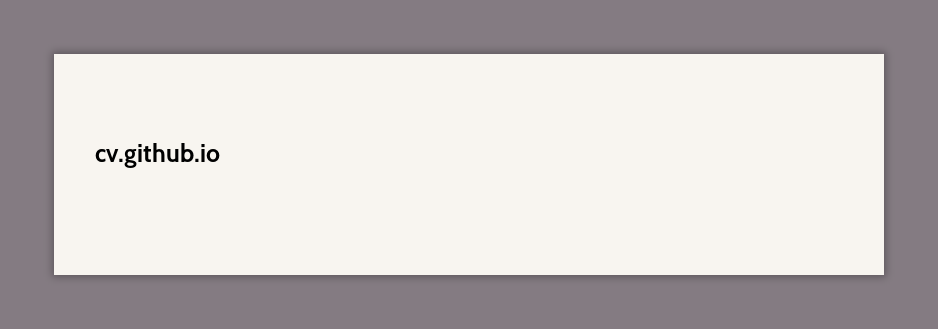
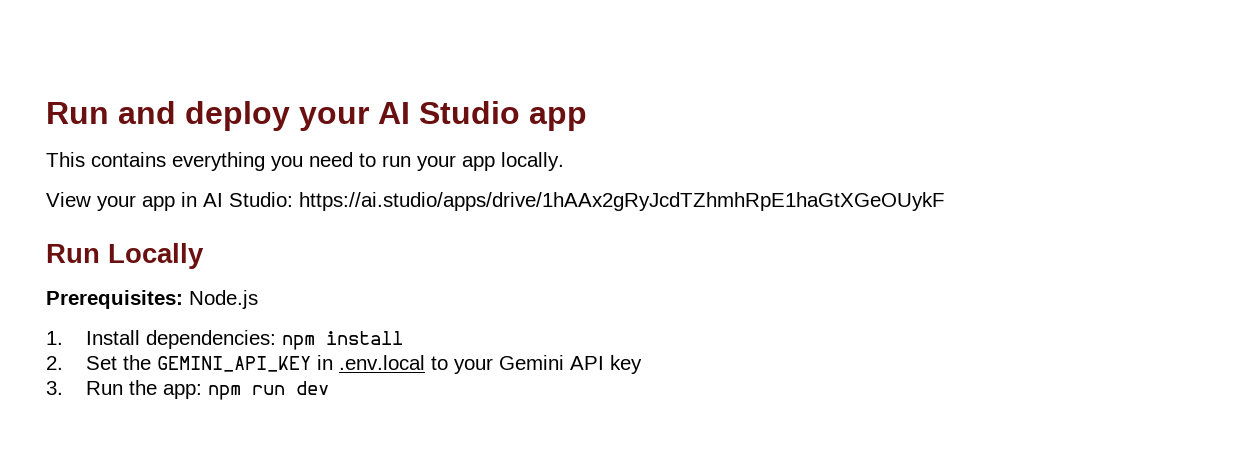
[95,143,220,168] cv.github.io -> [46,101,587,131] [46,152,564,171] [46,192,945,211] [46,243,204,269] [46,290,258,309] [46,330,403,350] [46,355,642,374] [46,380,329,400] Run and deploy your AI Studio app // This contains everything you need to run your app locally. // View your app in AI Studio: https://ai.studio/apps/drive/1hAAx2gRyJcdTZhmhRpE1haGtXGeOUykF // Run Locally // Prerequisites: Node.js // 1. Install dependencies: npm install // 2. Set the GEMINI_API_KEY in .env.local to your Gemini API key // 3. Run the app: npm run dev

